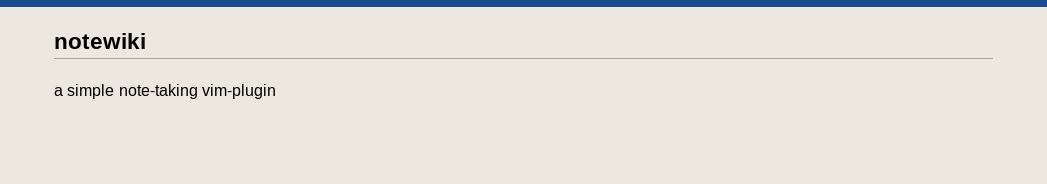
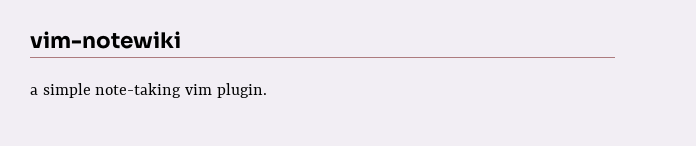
[54,33,146,49] notewiki -> [30,31,181,49] vim-notewiki
[201,84,276,99] vim-plugin -> [185,83,267,98] vim plugin.

